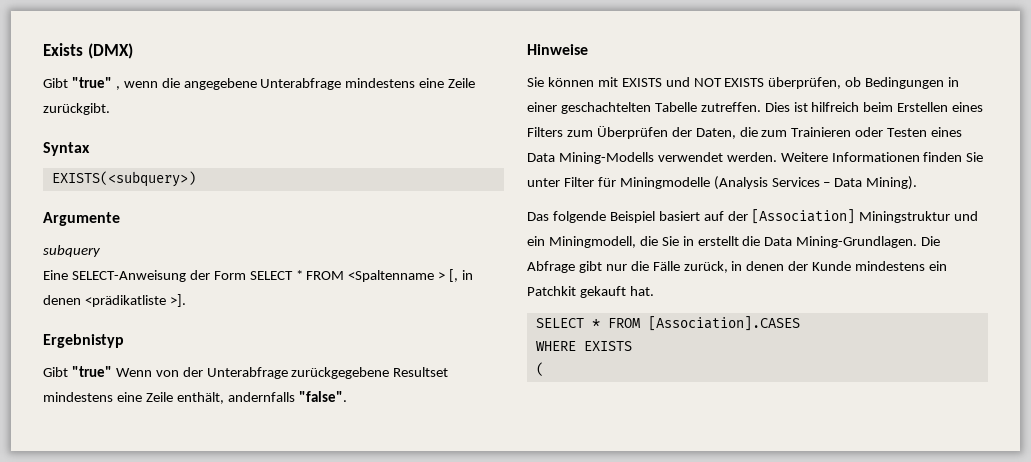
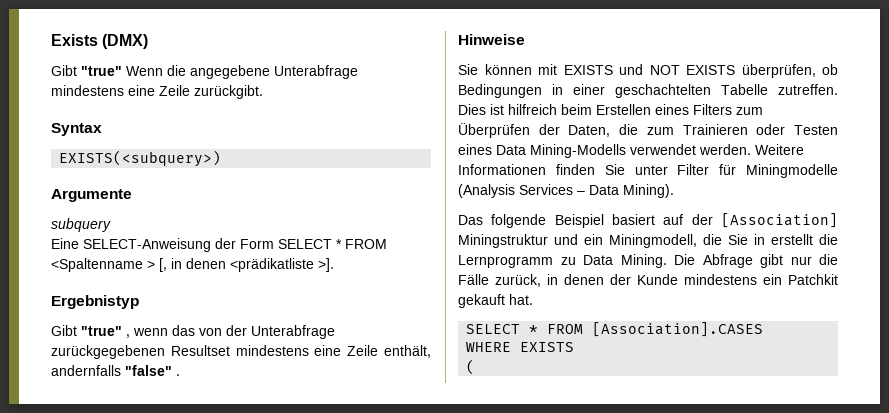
[115,81,158,90] , wenn -> [126,66,163,76] Wenn
[115,368,152,377] Wenn -> [126,325,195,338] , wenn das
[291,367,390,379] zurückgegebene -> [51,345,165,359] zurückgegebenen
[298,391,347,402] "false". -> [125,365,180,376] "false" .
[764,236,918,248] Data Mining-Grundlagen. -> [458,254,667,268] Lernprogramm zu Data Mining.

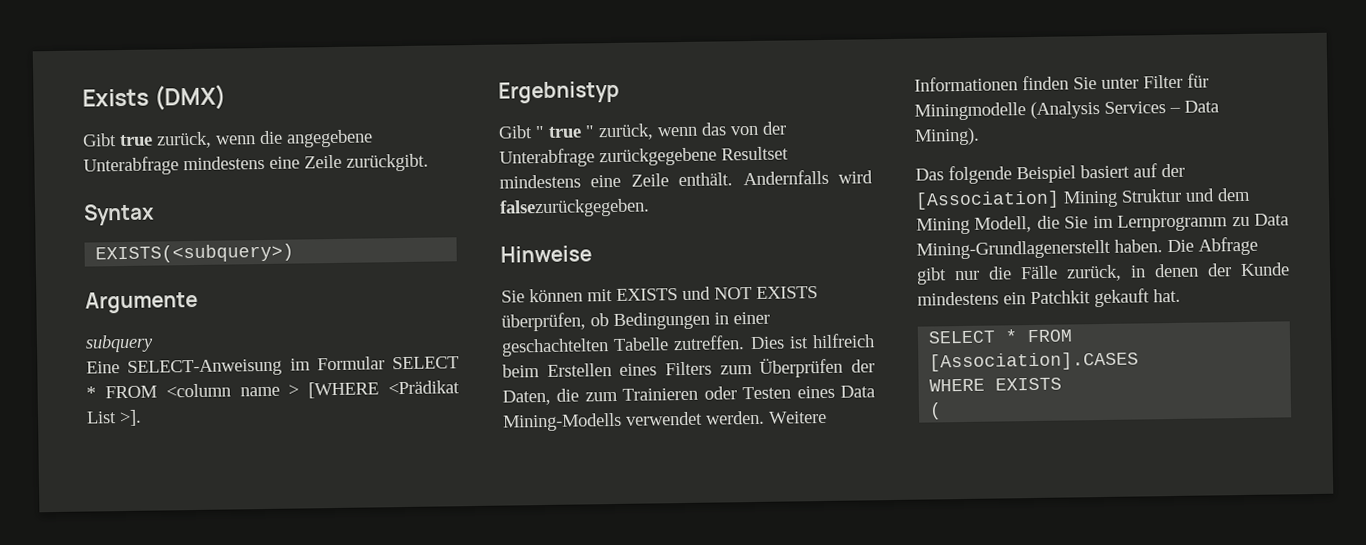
[81,66,163,76] "true" Wenn -> [119,131,256,149] true zurück, wenn
[215,238,387,249] [51,258,314,272] der Form SELECT * FROM <Spaltenname > [, in denen <prädikatliste -> [289,356,459,371] [86,380,460,399] [86,411,117,424] im Formular SELECT * FROM <column name > [WHERE <Prädikat List
[81,326,130,338] "true" , -> [535,123,654,141] " true " zurück,
[51,345,165,359] zurückgegebenen -> [599,147,717,167] zurückgegebene
[384,345,432,358] [51,365,180,376] enthält, andernfalls "false" . -> [678,169,873,187] [499,198,650,218] enthält. Andernfalls wird falsezurückgegeben.
[458,234,838,248] Miningstruktur und ein Miningmodell, die Sie in erstellt die -> [1063,187,1251,208] [916,215,1114,235] Mining Struktur und dem Mining Modell, die Sie im
[620,254,667,268] Mining. -> [916,239,1163,260] Mining-Grundlagenerstellt haben.

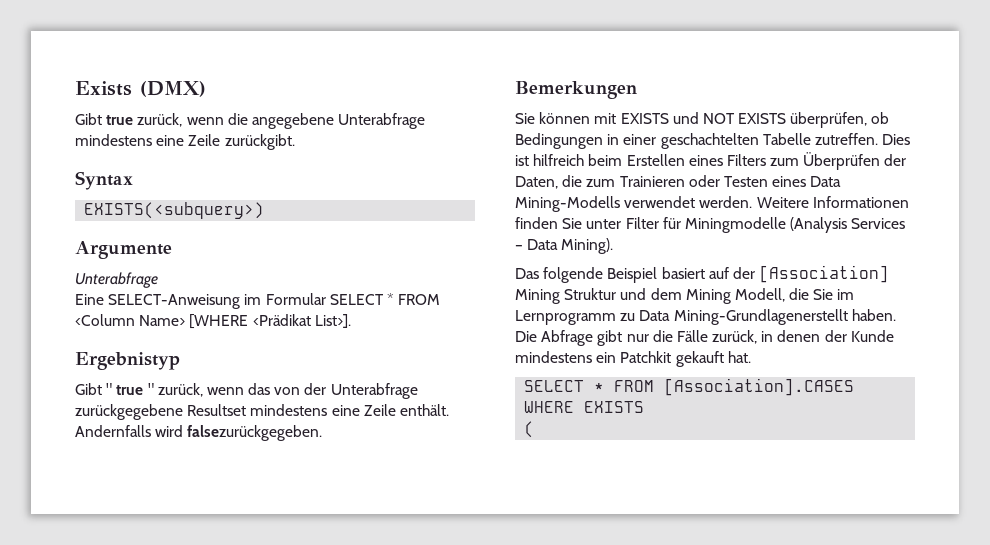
[85,334,154,353] subquery -> [75,272,158,288] Unterabfrage
[165,380,460,399] [86,409,142,427] <column name > [WHERE <Prädikat List >]. -> [75,314,351,329] <Column Name> [WHERE <Prädikat List>].
[500,245,592,263] Hinweise -> [515,81,637,99] Bemerkungen

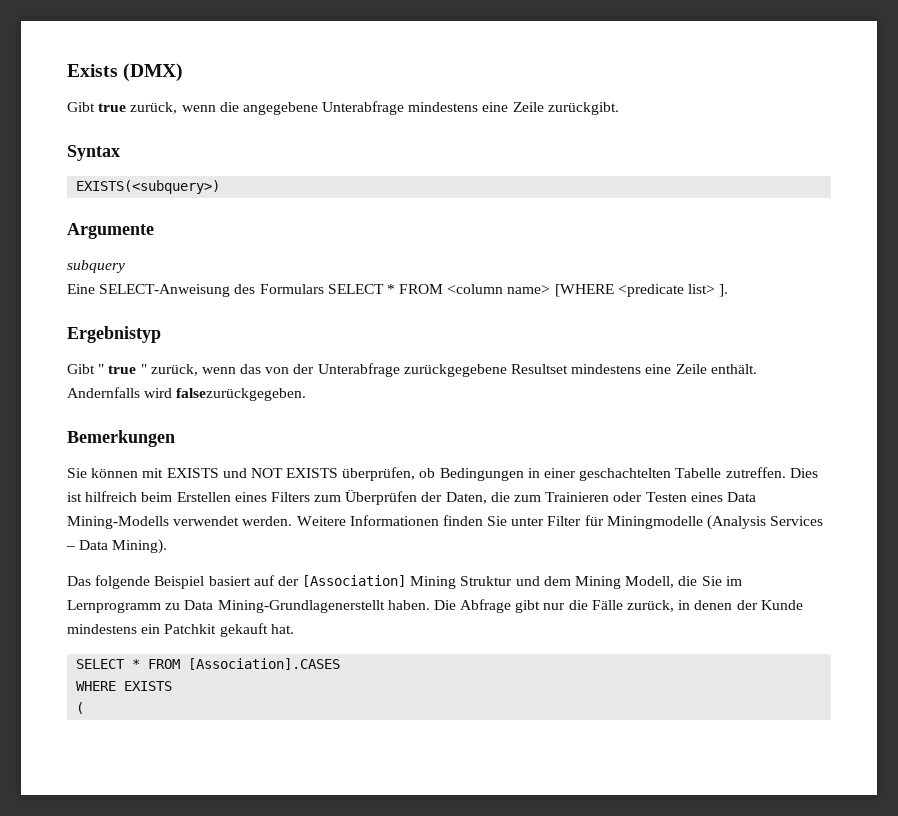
[75,272,158,288] Unterabfrage -> [67,260,125,273] subquery
[244,293,441,305] [75,314,351,329] im Formular SELECT * FROM <Column Name> [WHERE <Prädikat List>]. -> [234,284,729,297] des Formulars SELECT * FROM <column name> [WHERE <predicate list> ].

